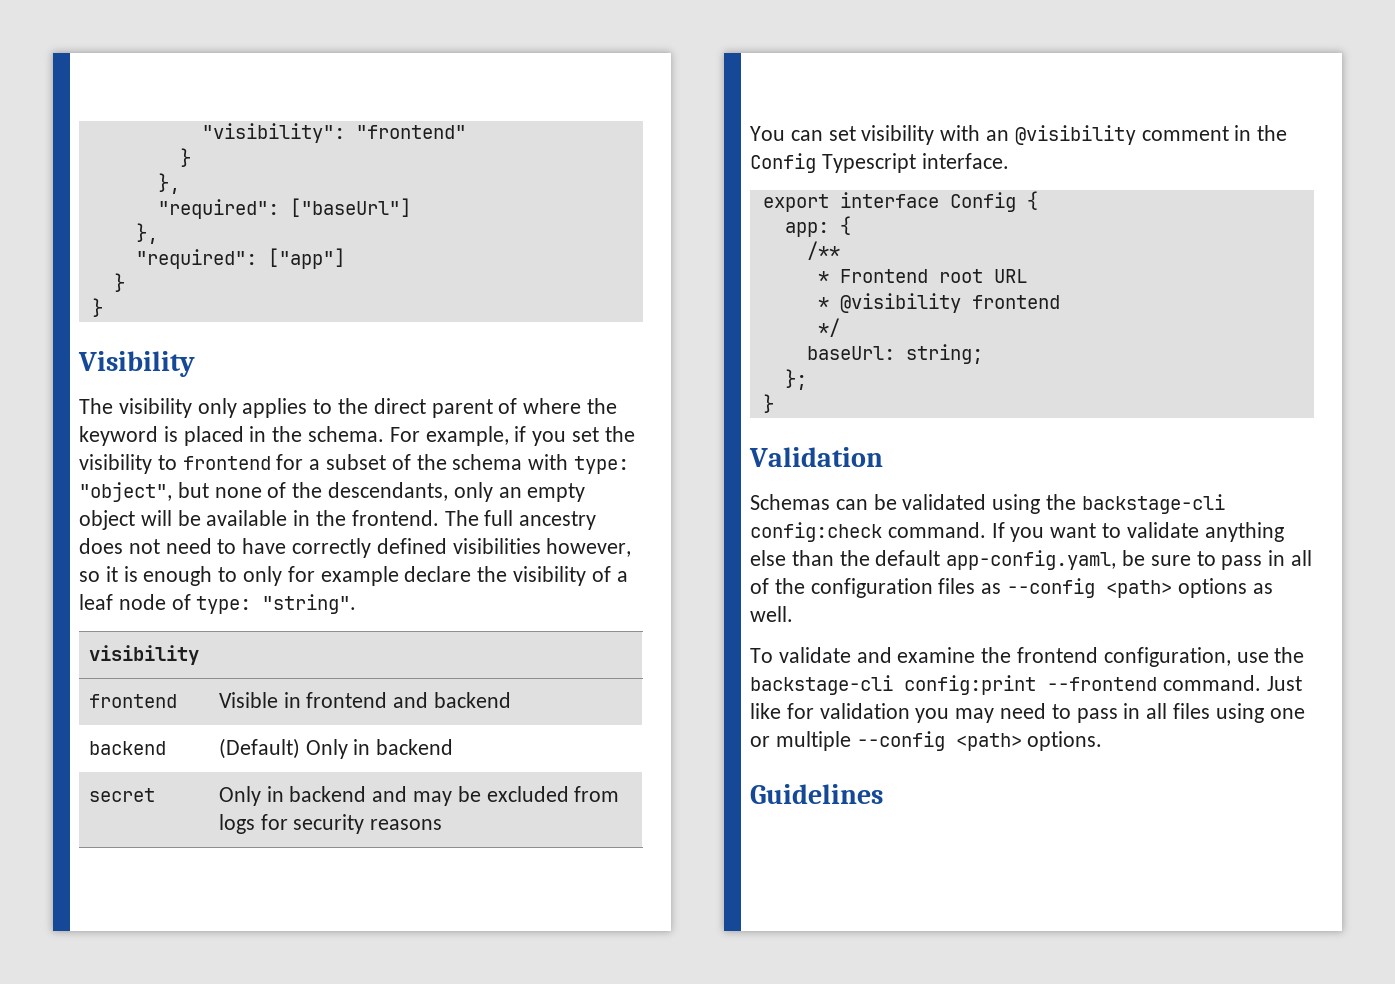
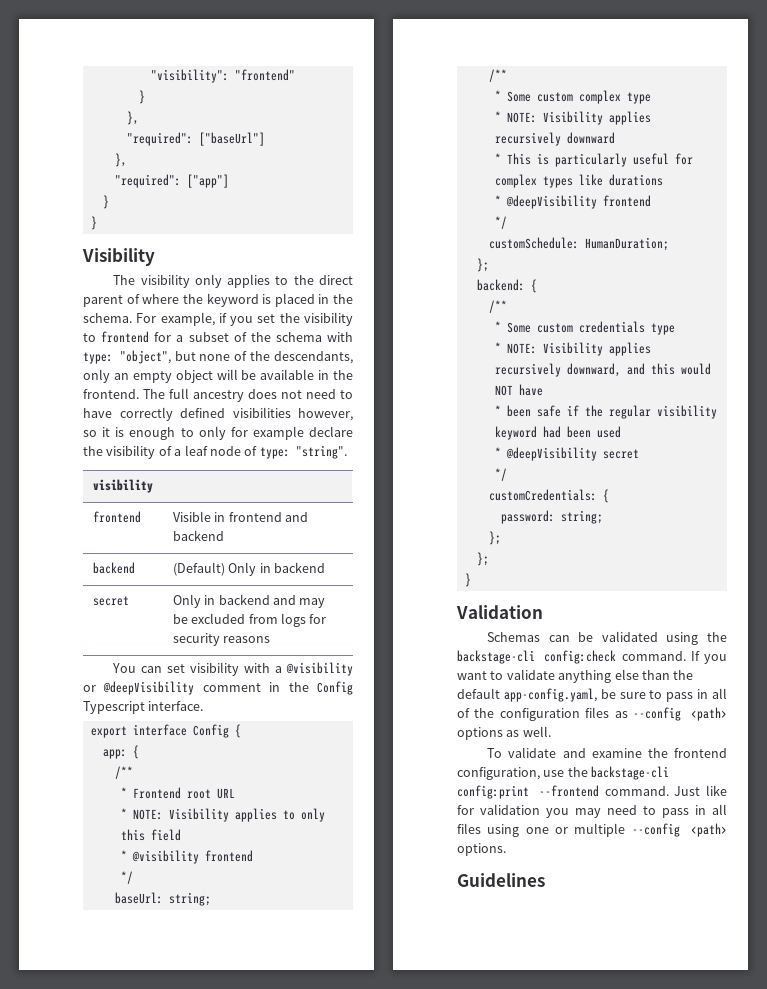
[986,125,1136,145] an @visibility -> [275,662,353,676] [83,681,195,695] a @visibility or @deepVisibility
(1027, 276) none -> [120,808,325,822] [120,829,181,841] // * NOTE: Visibility applies to only this field
(983, 354) none -> [488,69,507,82] [494,90,651,104] [494,111,651,125] [494,132,615,146] [494,153,693,167] [494,174,663,188] [494,195,651,209] [494,216,507,229] [488,237,669,251] [476,258,489,272] [476,279,537,293] [488,300,507,313] [494,321,675,335] [494,342,651,356] [494,363,711,377] [494,384,543,396] [494,405,717,419] [494,426,621,440] [494,447,639,461] [494,468,507,481] [488,489,609,503] [500,510,603,524] [488,531,501,545] // /** // * Some custom complex type // * NOTE: Visibility applies recursively downward // * This is particularly useful for complex types like durations // * @deepVisibility frontend // */ // customSchedule: HumanDuration; // }; // backend: { // /** // * Some custom credentials type // * NOTE: Visibility applies recursively downward, and this would NOT have // * been safe if the regular visibility keyword had been used // * @deepVisibility secret // */ // customCredentials: { // password: string; // };

